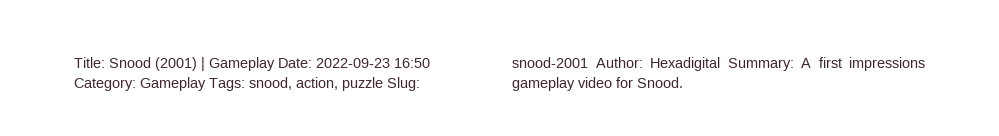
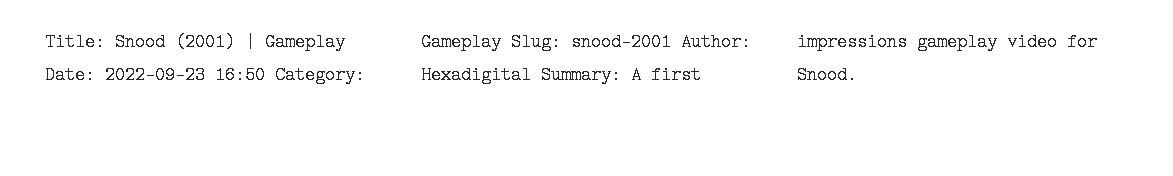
[209,77,383,91] Tags: snood, action, puzzle -> (501, 42) none

